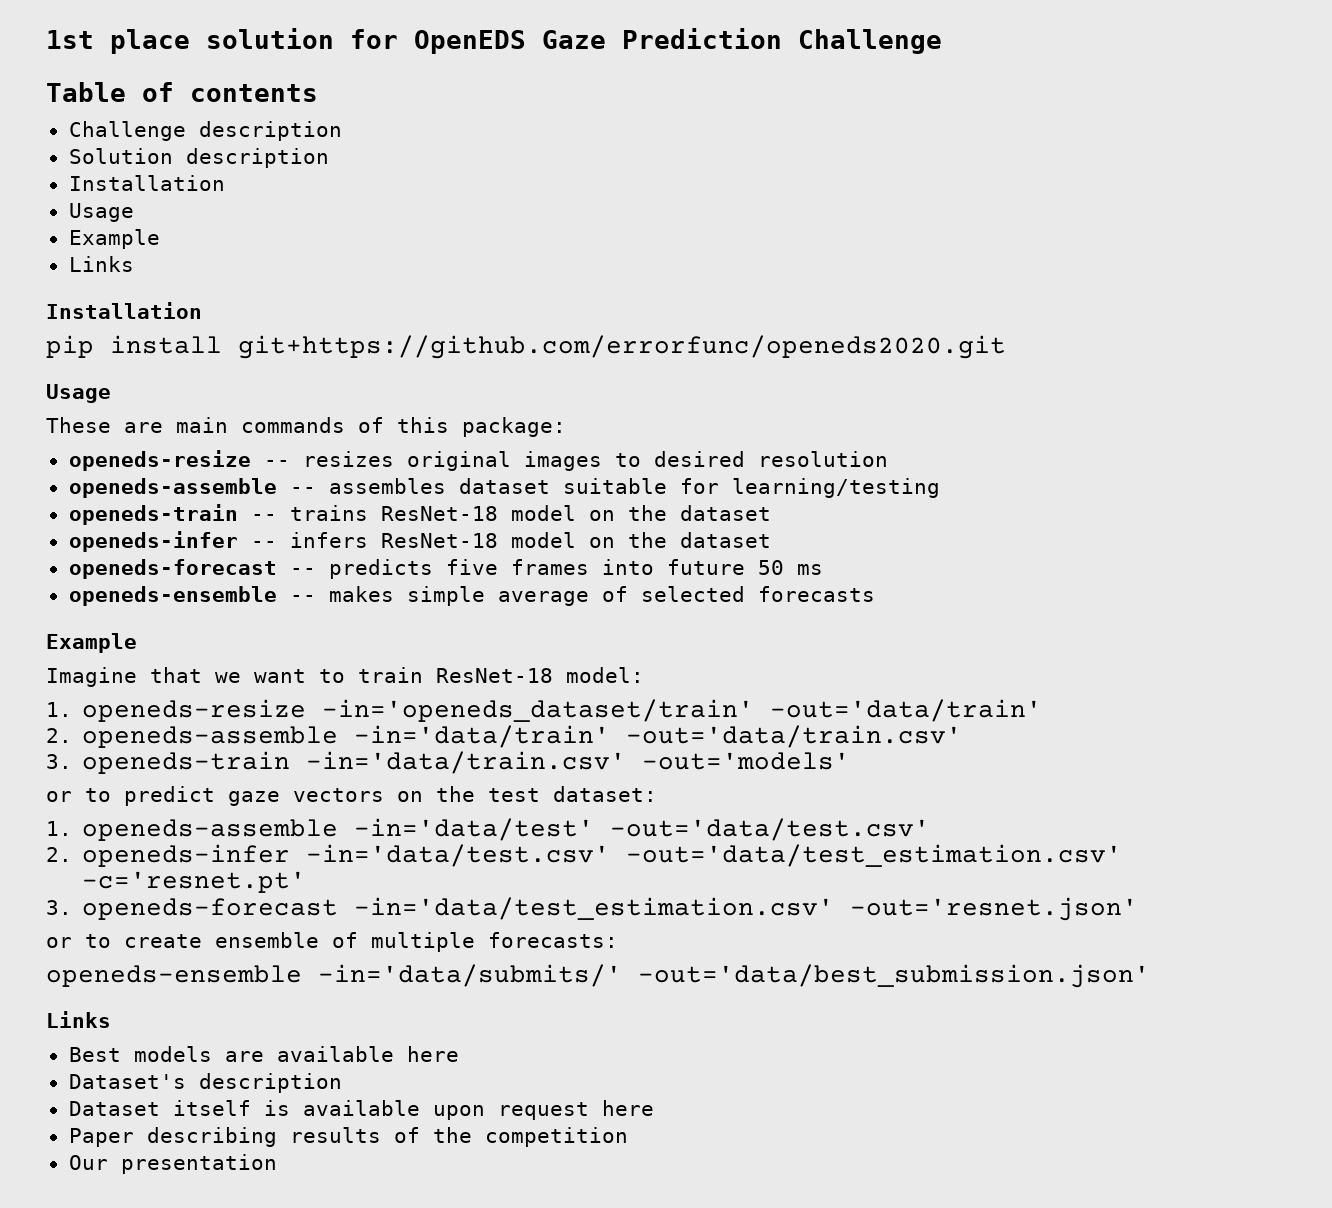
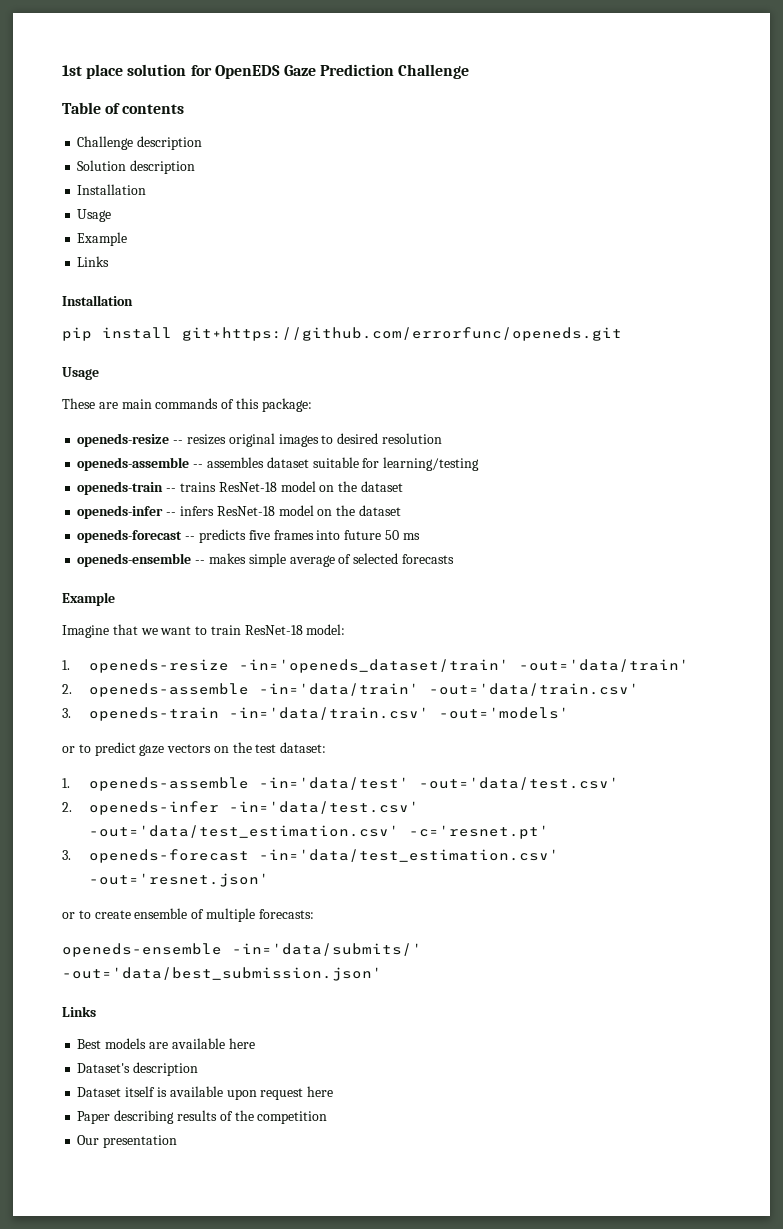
[238,335,1006,359] git+https://github.com/errorfunc/openeds2020.git -> [182,327,622,341] git+https://github.com/errorfunc/openeds.git

